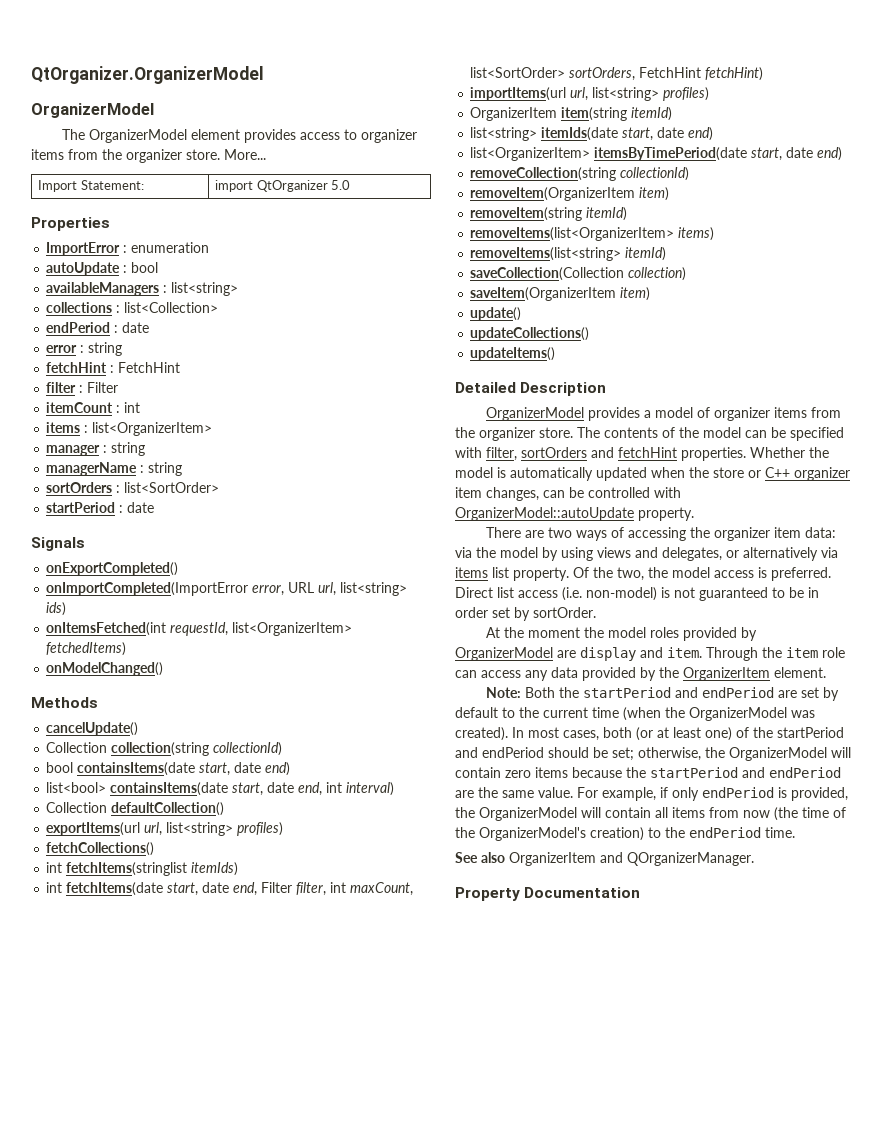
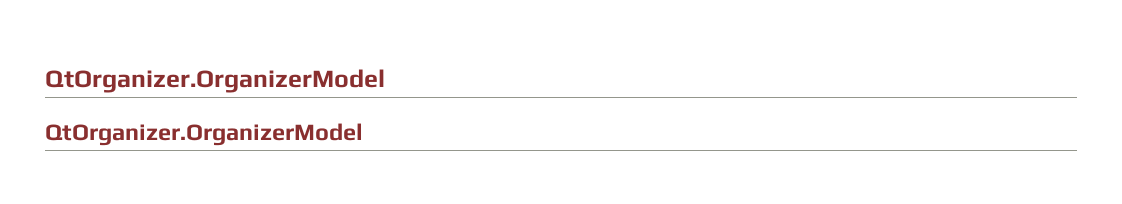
[31,103,154,118] [62,129,418,143] [31,149,266,163] [38,180,144,192] [215,180,351,192] [31,217,110,231] [46,242,210,256] [46,262,159,276] [46,282,239,296] [46,302,219,313] [46,322,150,333] [46,342,123,356] [46,362,181,373] [46,382,119,393] [46,402,141,413] [46,422,213,436] [46,442,146,456] [46,462,183,476] [46,482,220,493] [46,502,155,513] [31,537,85,551] [46,562,179,576] [46,582,408,596] [46,602,67,616] [46,622,353,636] [46,642,127,656] [46,662,164,676] [31,697,98,708] [46,722,139,736] [46,742,283,756] [46,762,291,776] [46,782,395,796] [46,802,225,816] [46,822,284,836] [46,842,155,856] [46,862,239,876] [46,882,414,896] [470,67,764,81] [470,87,710,101] [470,107,673,121] [470,127,714,141] [470,147,843,161] [470,167,690,181] [470,187,670,201] [470,207,628,221] [470,227,715,241] [470,247,667,261] [470,267,687,281] [470,287,651,301] [470,307,522,321] [470,327,590,341] [470,347,556,361] [455,382,607,396] [486,407,842,421] [455,427,844,441] [455,447,829,461] [455,467,850,481] [455,487,681,501] [455,507,694,521] [486,527,837,541] [455,547,838,561] [455,567,831,581] [455,587,819,601] [455,607,596,621] [486,627,758,641] [455,647,845,661] [455,667,826,681] [486,687,840,701] [455,707,815,721] [455,727,844,741] [455,747,851,761] [455,767,841,778] [455,787,848,801] [455,807,846,821] [455,827,795,841] [455,852,754,866] [455,887,641,901] OrganizerModel // The OrganizerModel element provides access to organizer items from the organizer store. More... // Import Statement: | import QtOrganizer 5.0 // Properties // ImportError : enumeration // autoUpdate : bool // availableManagers : list<string> // collections : list<Collection> // endPeriod : date // error : string // fetchHint : FetchHint // filter : Filter // itemCount : int // items : list<OrganizerItem> // manager : string // managerName : string // sortOrders : list<SortOrder> // startPeriod : date // Signals // onExportCompleted() // onImportCompleted(ImportError error, URL url, list<string> ids) // onItemsFetched(int requestId, list<OrganizerItem> fetchedItems) // onModelChanged() // Methods // cancelUpdate() // Collection collection(string collectionId) // bool containsItems(date start, date end) // list<bool> containsItems(date start, date end, int interval) // Collection defaultCollection() // exportItems(url url, list<string> profiles) // fetchCollections() // int fetchItems(stringlist itemIds) // int fetchItems(date start, date end, Filter filter, int maxCount, list<SortOrder> sortOrders, FetchHint fetchHint) // importItems(url url, list<string> profiles) // OrganizerItem item(string itemId) // list<string> itemIds(date start, date end) // list<OrganizerItem> itemsByTimePeriod(date start, date end) // removeCollection(string collectionId) // removeItem(OrganizerItem item) // removeItem(string itemId) // removeItems(list<OrganizerItem> items) // removeItems(list<string> itemId) // saveCollection(Collection collection) // saveItem(OrganizerItem item) // update() // updateCollections() // updateItems() // Detailed Description // OrganizerModel provides a model of organizer items from the organizer store. The contents of the model can be specified with filter, sortOrders and fetchHint properties. Whether the model is automatically updated when the store or C++ organizer item changes, can be controlled with OrganizerModel::autoUpdate property. // There are two ways of accessing the organizer item data: via the model by using views and delegates, or alternatively via items list property. Of the two, the model access is preferred. Direct list access (i.e. non-model) is not guaranteed to be in order set by sortOrder. // At the moment the model roles provided by OrganizerModel are display and item. Through the item role can access any data provided by the OrganizerItem element. // Note: Both the startPeriod and endPeriod are set by default to the current time (when the OrganizerModel was created). In most cases, both (or at least one) of the startPeriod and endPeriod should be set; otherwise, the OrganizerModel will contain zero items because the startPeriod and endPeriod are the same value. For example, if only endPeriod is provided, the OrganizerModel will contain all items from now (the time of the OrganizerModel's creation) to the endPeriod time. // See also OrganizerItem and QOrganizerManager. // Property Documentation -> [45,123,363,146] QtOrganizer.OrganizerModel

